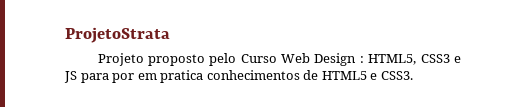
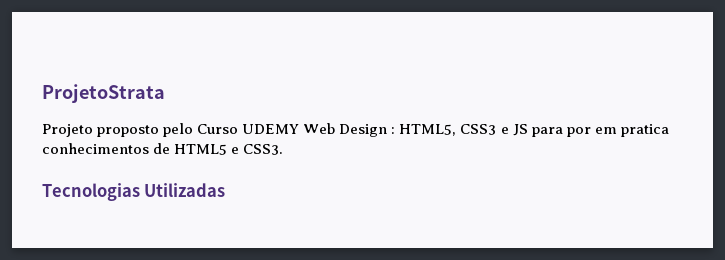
(277, 58) none -> [242,124,300,134] UDEMY
(413, 75) none -> [42,183,226,201] // Tecnologias Utilizadas

